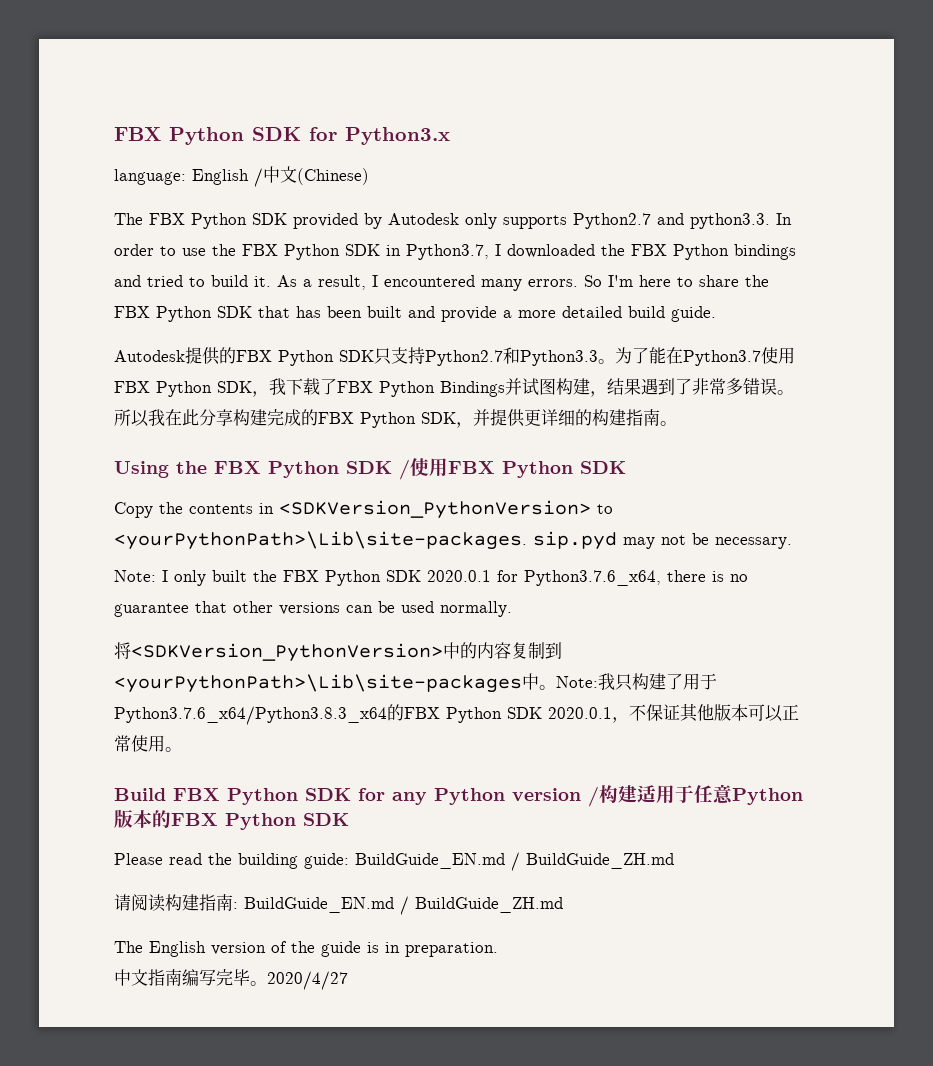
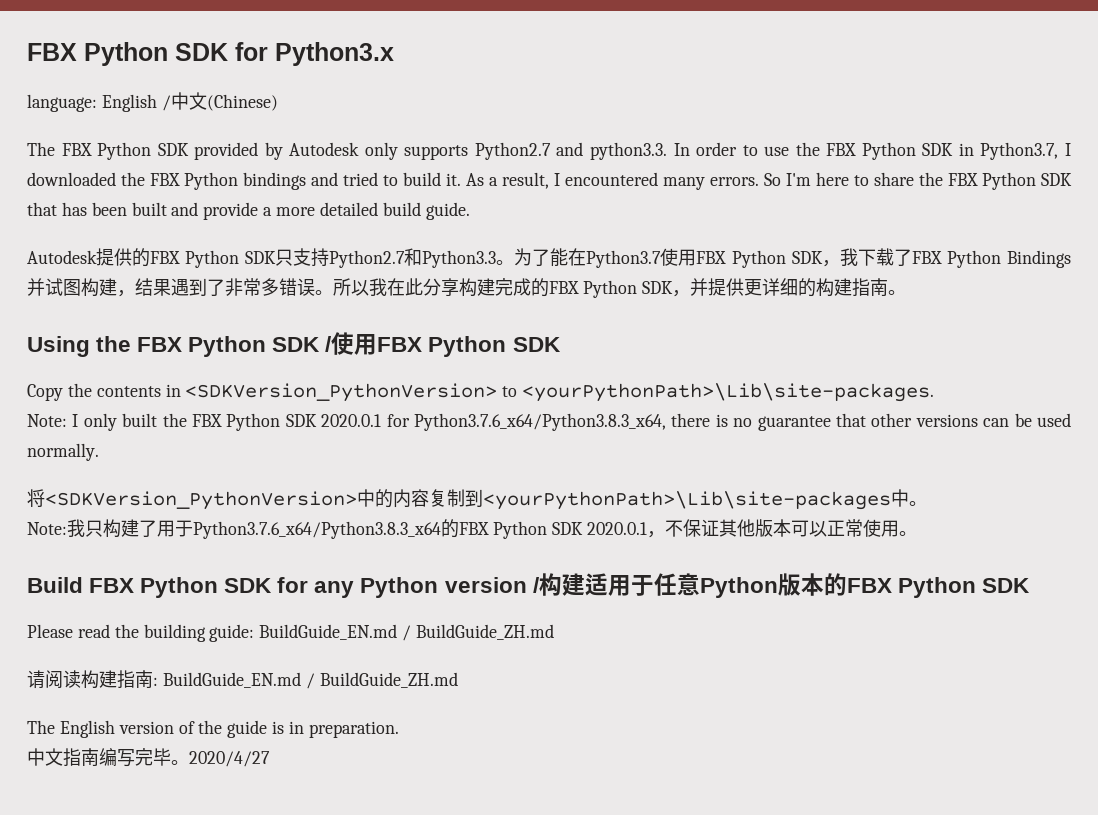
[533,531,792,550] sip.pyd may not be necessary. -> (935, 392) none
[524,570,661,586] Python3.7.6_x64, -> [413,413,666,431] Python3.7.6_x64/Python3.8.3_x64,
(556, 687) none -> (927, 503) //

